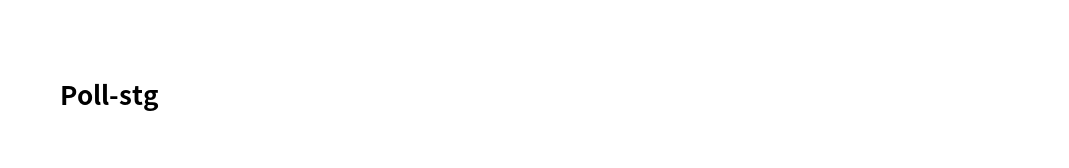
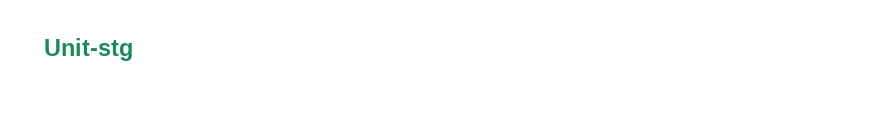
[60,83,159,111] Poll-stg -> [44,38,133,61] Unit-stg

